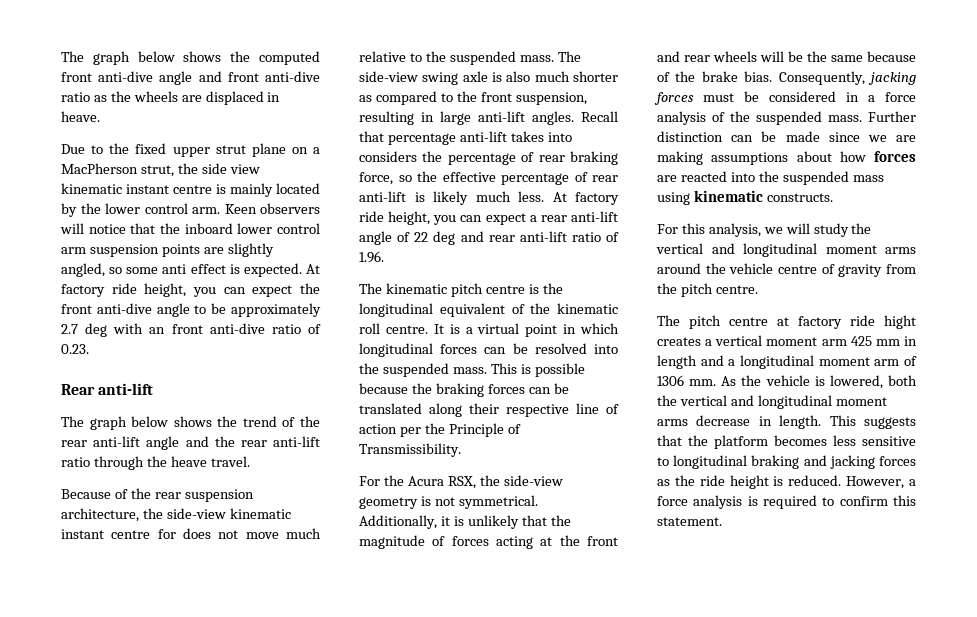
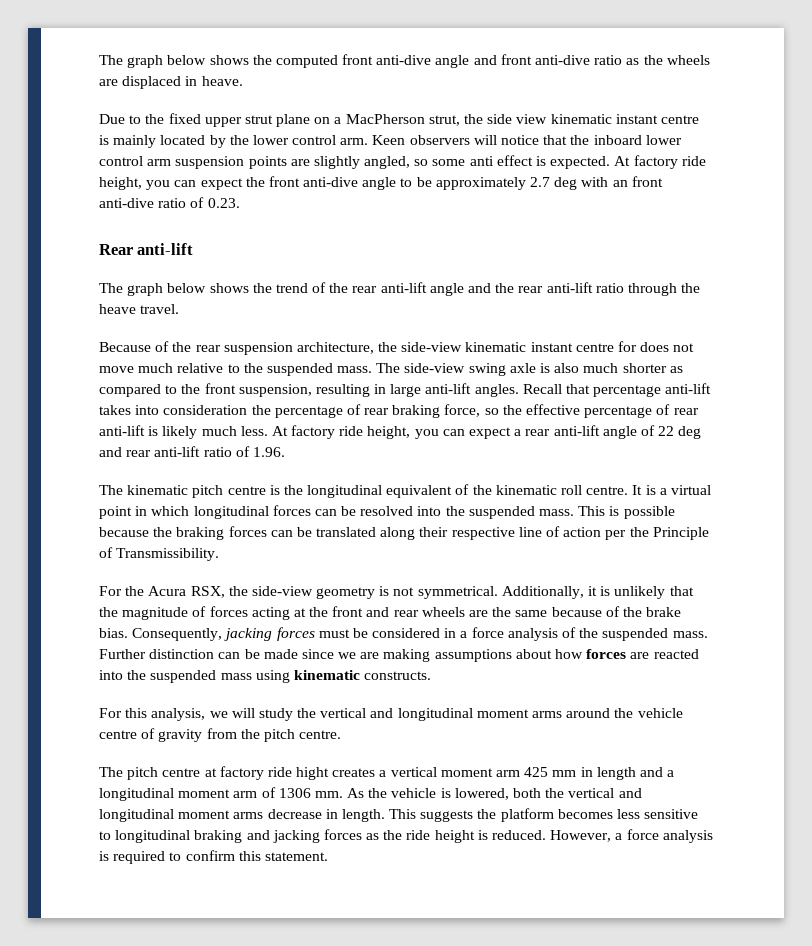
[359,151,417,162] considers -> [163,405,248,415] consideration
[760,51,803,62] will be -> [469,610,489,617] are
[657,435,682,446] that -> (474, 816) none

